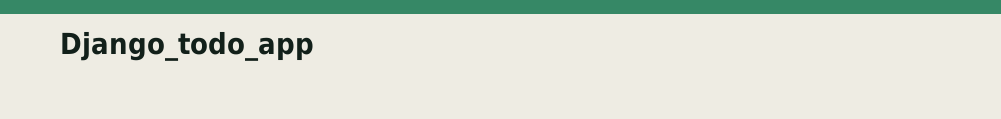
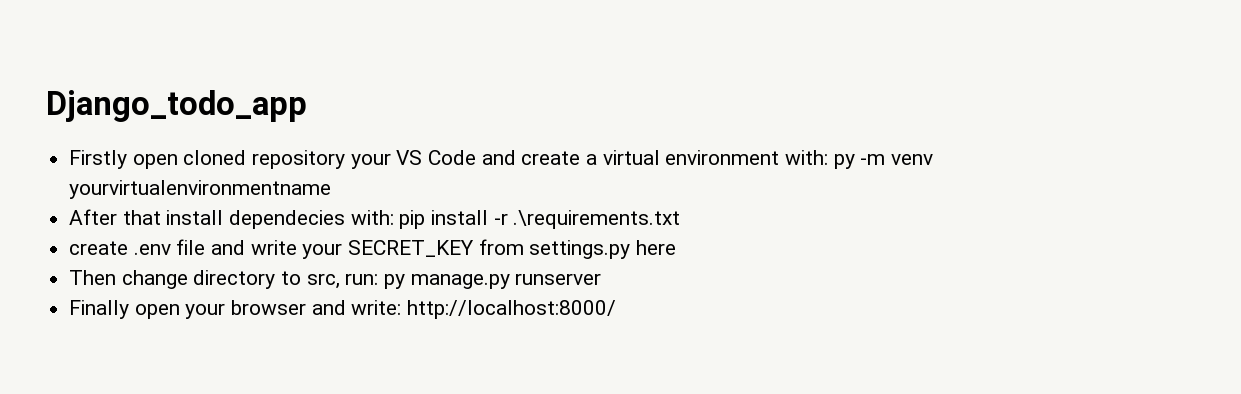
(314, 46) none -> [69,150,934,169] [69,180,332,199] [69,209,681,229] [69,239,677,259] [69,270,602,289] [69,300,617,319] // Firstly open cloned repository your VS Code and create a virtual environment with: py -m venv yourvirtualenvironmentname // After that install dependecies with: pip install -r .\requirements.txt // create .env file and write your SECRET_KEY from settings.py here // Then change directory to src, run: py manage.py runserver // Finally open your browser and write: http://localhost:8000/

